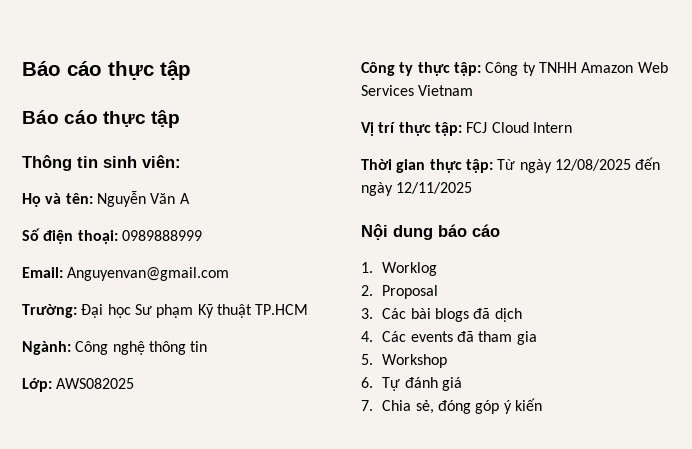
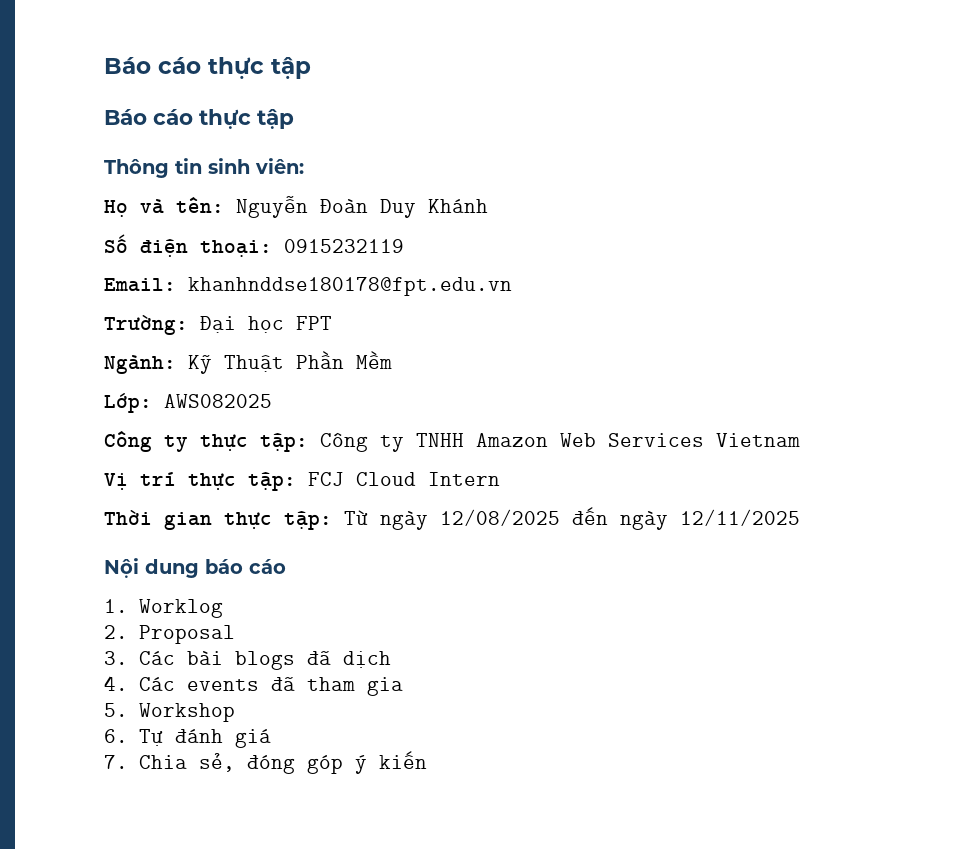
[150,193,190,204] Văn A -> [320,199,488,218] Đoàn Duy Khánh
[121,230,202,241] 0989888999 -> [284,239,404,253] 0915232119
[67,267,230,281] Anguyenvan@gmail.com -> [188,277,512,296] khanhnddse180178@fpt.edu.vn
[134,304,309,318] [22,341,208,355] Sư phạm Kỹ thuật TP.HCM // Ngành: Công nghệ thông tin -> [296,316,332,330] [104,351,392,374] FPT // Ngành: Kỹ Thuật Phần Mềm

